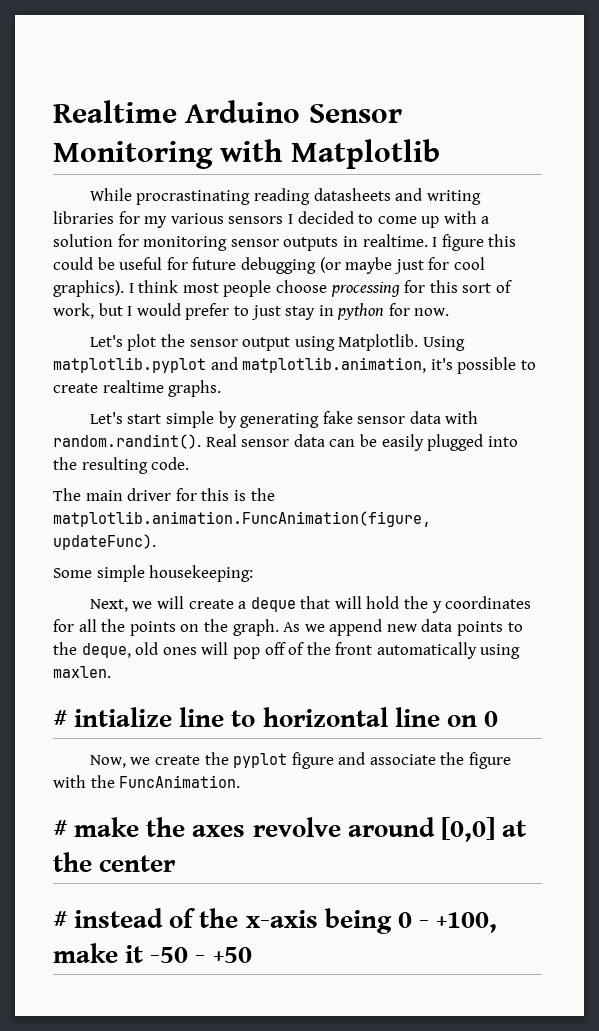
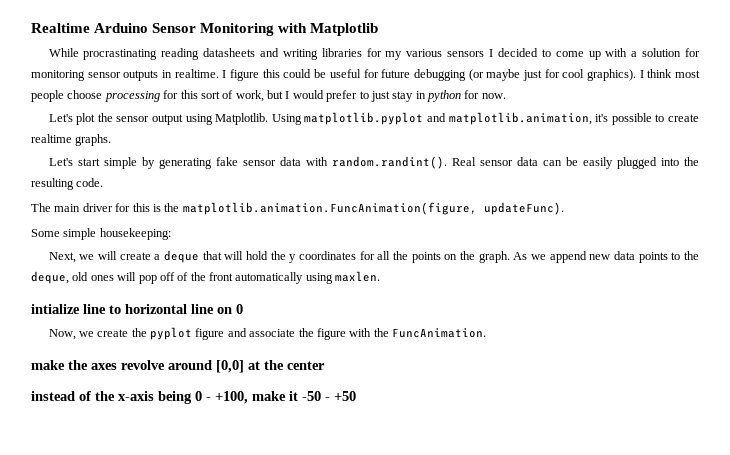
[53,710,67,727] # -> (381, 276) none
[53,820,67,837] # -> (486, 333) none
[53,911,67,928] # -> (325, 365) none

